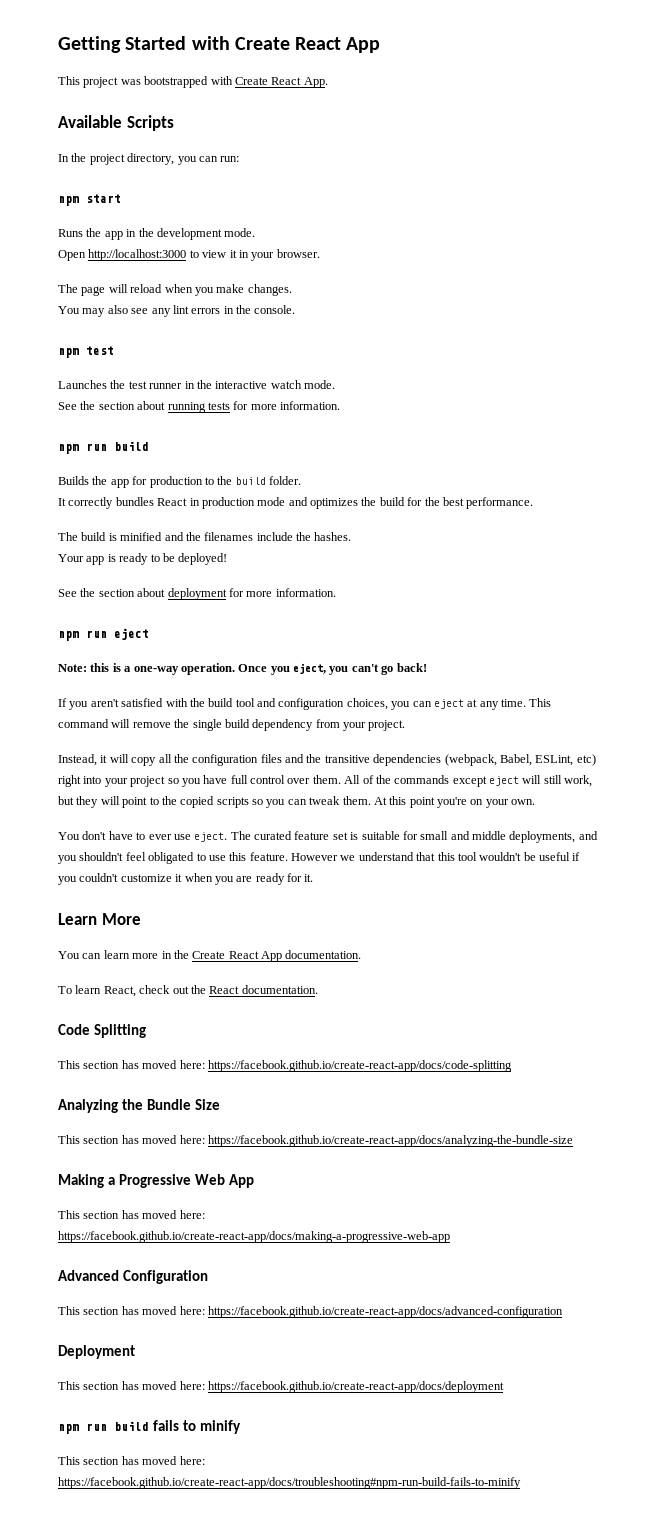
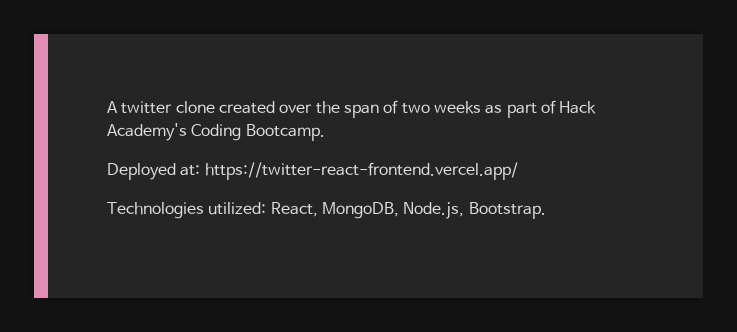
[58,36,381,53] [58,76,328,88] [58,115,174,131] [58,153,240,165] [58,194,121,206] [58,228,256,240] [58,249,320,261] [58,284,292,296] [58,305,296,317] [58,346,114,358] [58,380,335,389] [58,401,340,413] [58,441,149,454] [58,476,301,488] [58,497,534,509] [58,532,352,541] [58,553,228,565] [58,588,336,600] [58,628,149,641] [58,663,427,675] [58,698,552,710] [58,719,406,731] [58,754,596,766] [58,775,593,787] [58,796,536,808] [58,831,598,843] [58,852,581,864] [58,873,314,885] [58,913,141,925] [58,950,362,962] [58,985,318,997] [58,1024,146,1038] [58,1060,512,1072] [58,1099,220,1113] [58,1135,573,1147] [58,1174,254,1188] [58,1210,205,1219] [58,1231,450,1243] [58,1270,208,1284] [58,1306,563,1318] [58,1345,135,1359] [58,1381,504,1393] [58,1420,241,1434] [58,1456,205,1465] [58,1477,521,1489] Getting Started with Create React App // This project was bootstrapped with Create React App. // Available Scripts // In the project directory, you can run: // npm start // Runs the app in the development mode. // Open http://localhost:3000 to view it in your browser. // The page will reload when you make changes. // You may also see any lint errors in the console. // npm test // Launches the test runner in the interactive watch mode. // See the section about running tests for more information. // npm run build // Builds the app for production to the build folder. // It correctly bundles React in production mode and optimizes the build for the best performance. // The build is minified and the filenames include the hashes. // Your app is ready to be deployed! // See the section about deployment for more information. // npm run eject // Note: this is a one-way operation. Once you eject, you can't go back! // If you aren't satisfied with the build tool and configuration choices, you can eject at any time. This command will remove the single build dependency from your project. // Instead, it will copy all the configuration files and the transitive dependencies (webpack, Babel, ESLint, etc) right into your project so you have full control over them. All of the commands except eject will still work, but they will point to the copied scripts so you can tweak them. At this point you're on your own. // You don't have to ever use eject. The curated feature set is suitable for small and middle deployments, and you shouldn't feel obligated to use this feature. However we understand that this tool wouldn't be useful if you couldn't customize it when you are ready for it. // Learn More // You can learn more in the Create React App documentation. // To learn React, check out the React documentation. // Code Splitting // This section has moved here: https://facebook.github.io/create-react-app/docs/code-splitting // Analyzing the Bundle Size // This section has moved here: https://facebook.github.io/create-react-app/docs/analyzing-the-bundle-size // Making a Progressive Web App // This section has moved here: https://facebook.github.io/create-react-app/docs/making-a-progressive-web-app // Advanced Configuration // This section has moved here: https://facebook.github.io/create-react-app/docs/advanced-configuration // Deployment // This section has moved here: https://facebook.github.io/create-react-app/docs/deployment // npm run build fails to minify // This section has moved here: https://facebook.github.io/create-react-app/docs/troubleshooting#npm-run-build-fails-to-minify -> [107,100,597,118] [107,123,325,141] [107,162,518,180] [107,202,546,219] A twitter clone created over the span of two weeks as part of Hack Academy's Coding Bootcamp. // Deployed at: https://twitter-react-frontend.vercel.app/ // Technologies utilized: React, MongoDB, Node.js, Bootstrap.

